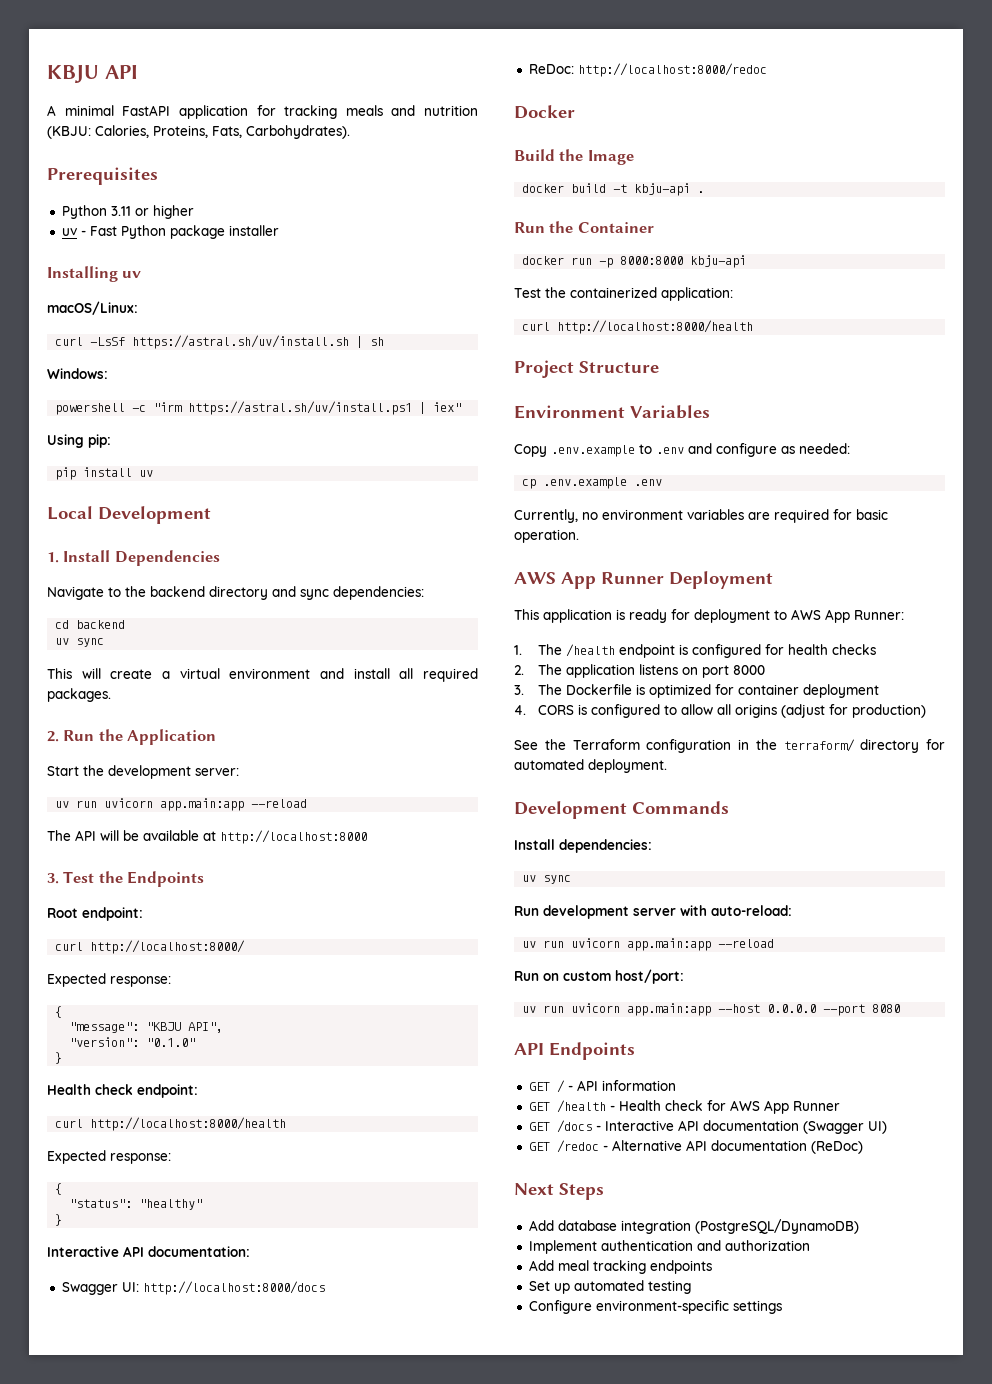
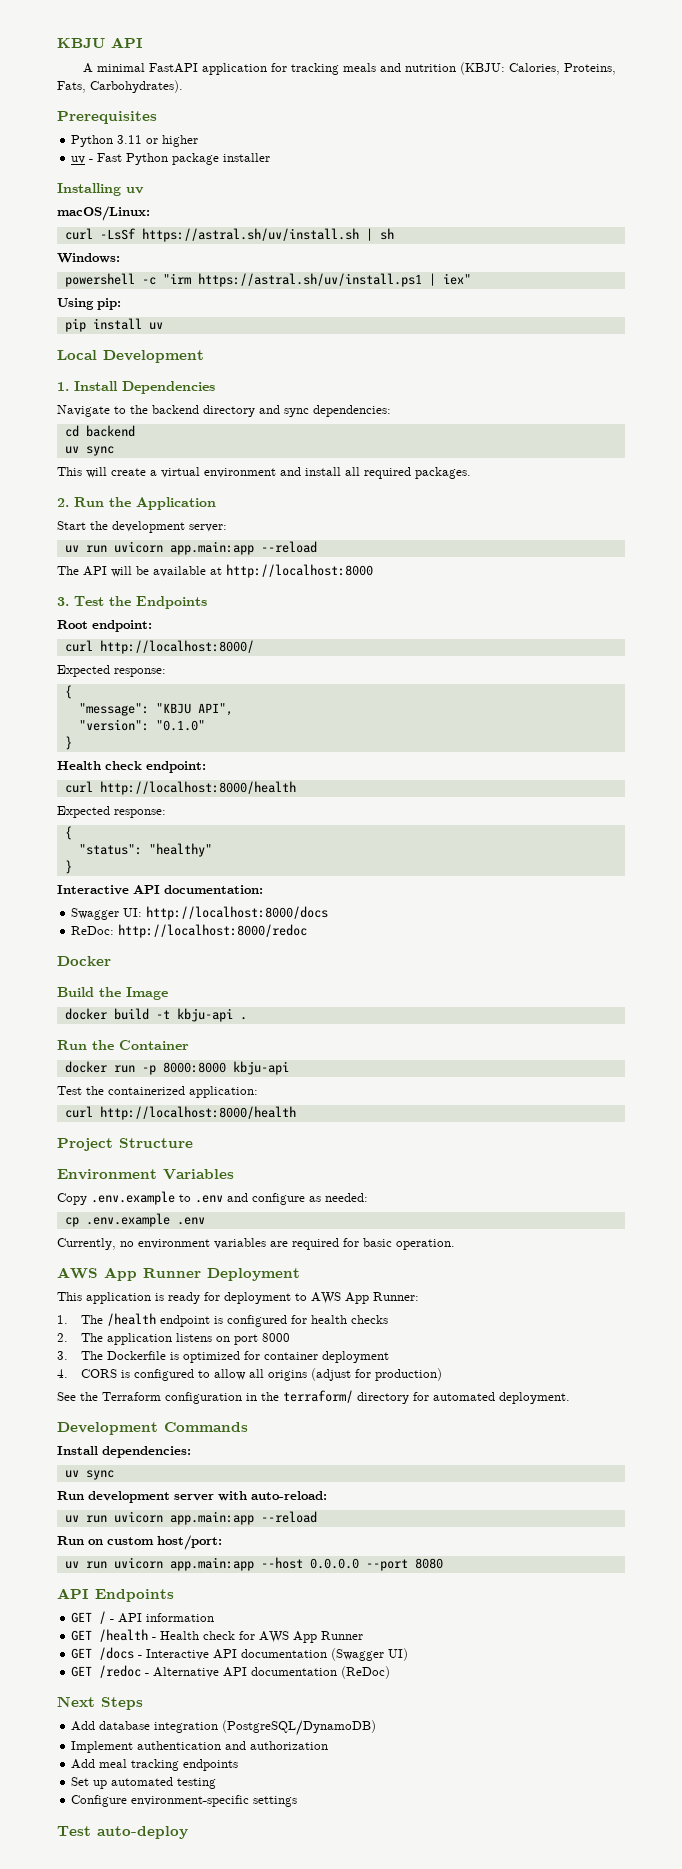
(782, 1307) none -> [57,1826,188,1839] // Test auto-deploy

